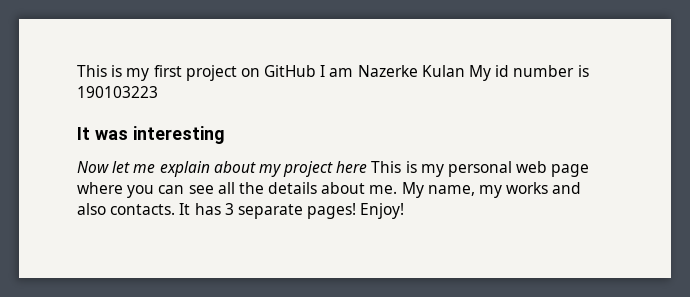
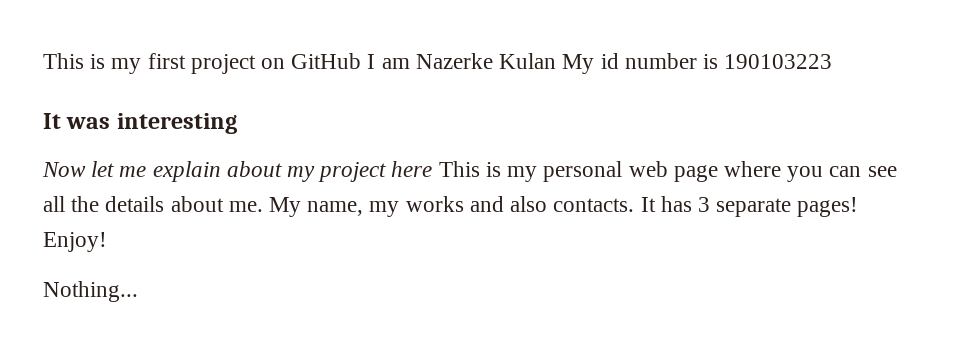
(405, 211) none -> [43,281,138,302] // Nothing...

